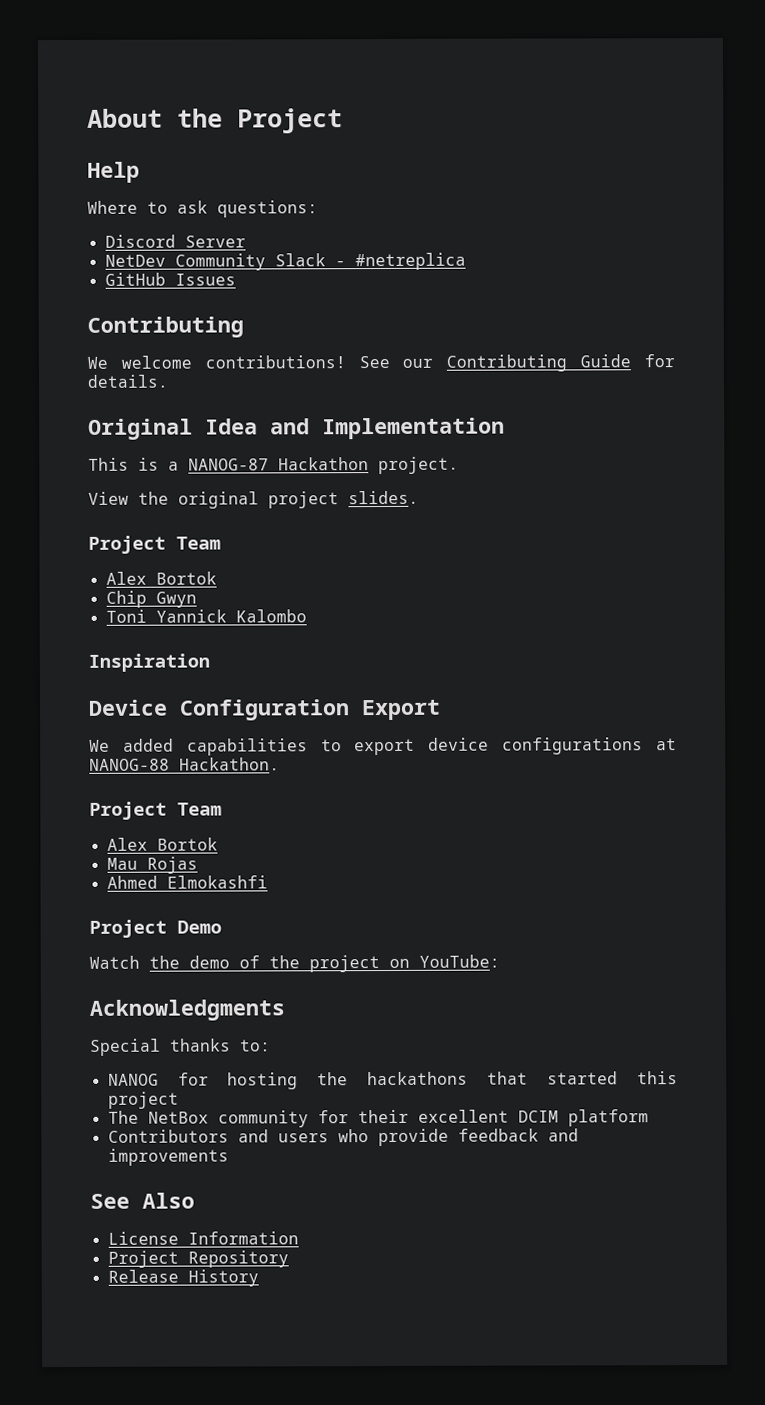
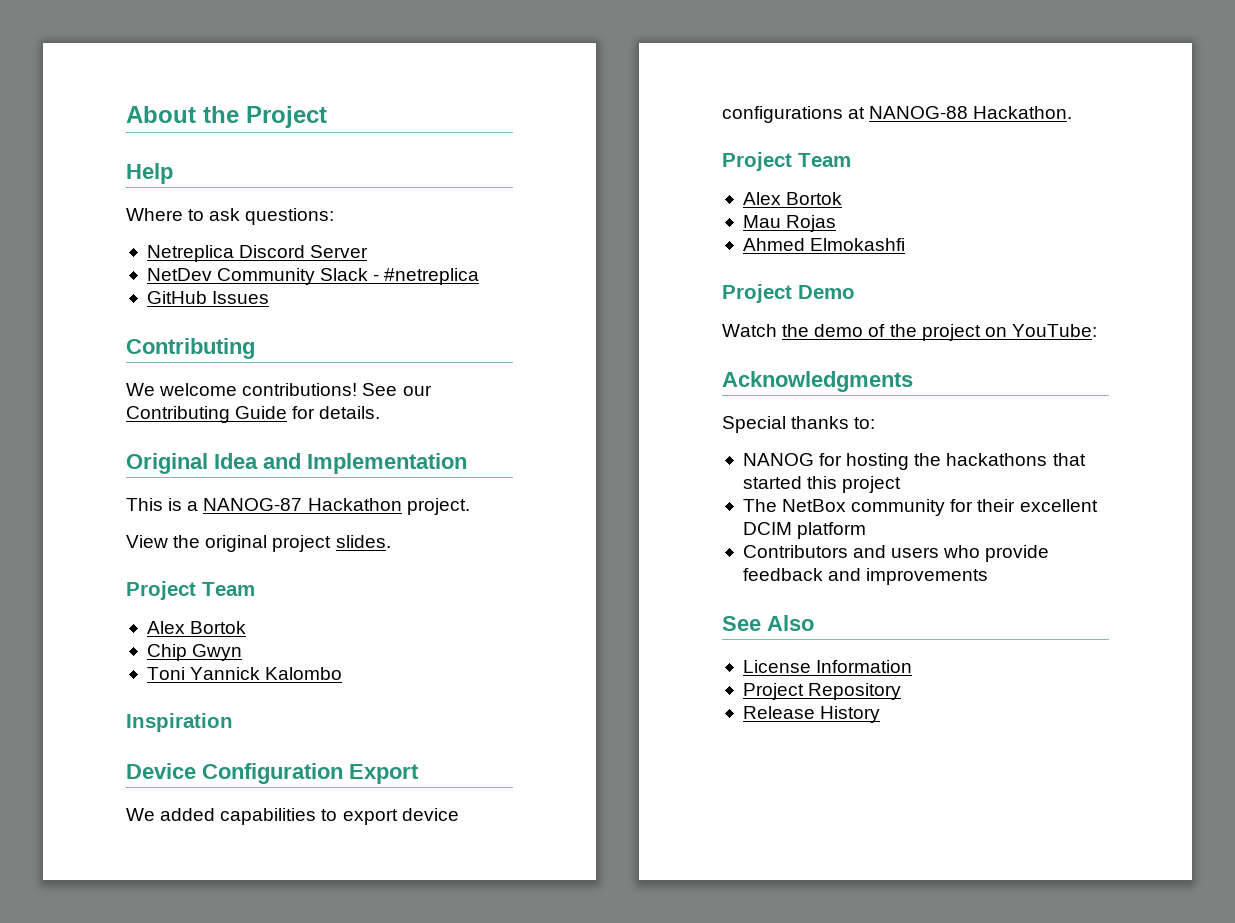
(318, 209) none -> [146,245,234,262] Netreplica

